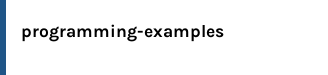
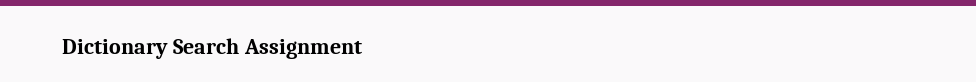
[21,24,224,42] programming-examples -> [62,38,362,59] Dictionary Search Assignment

